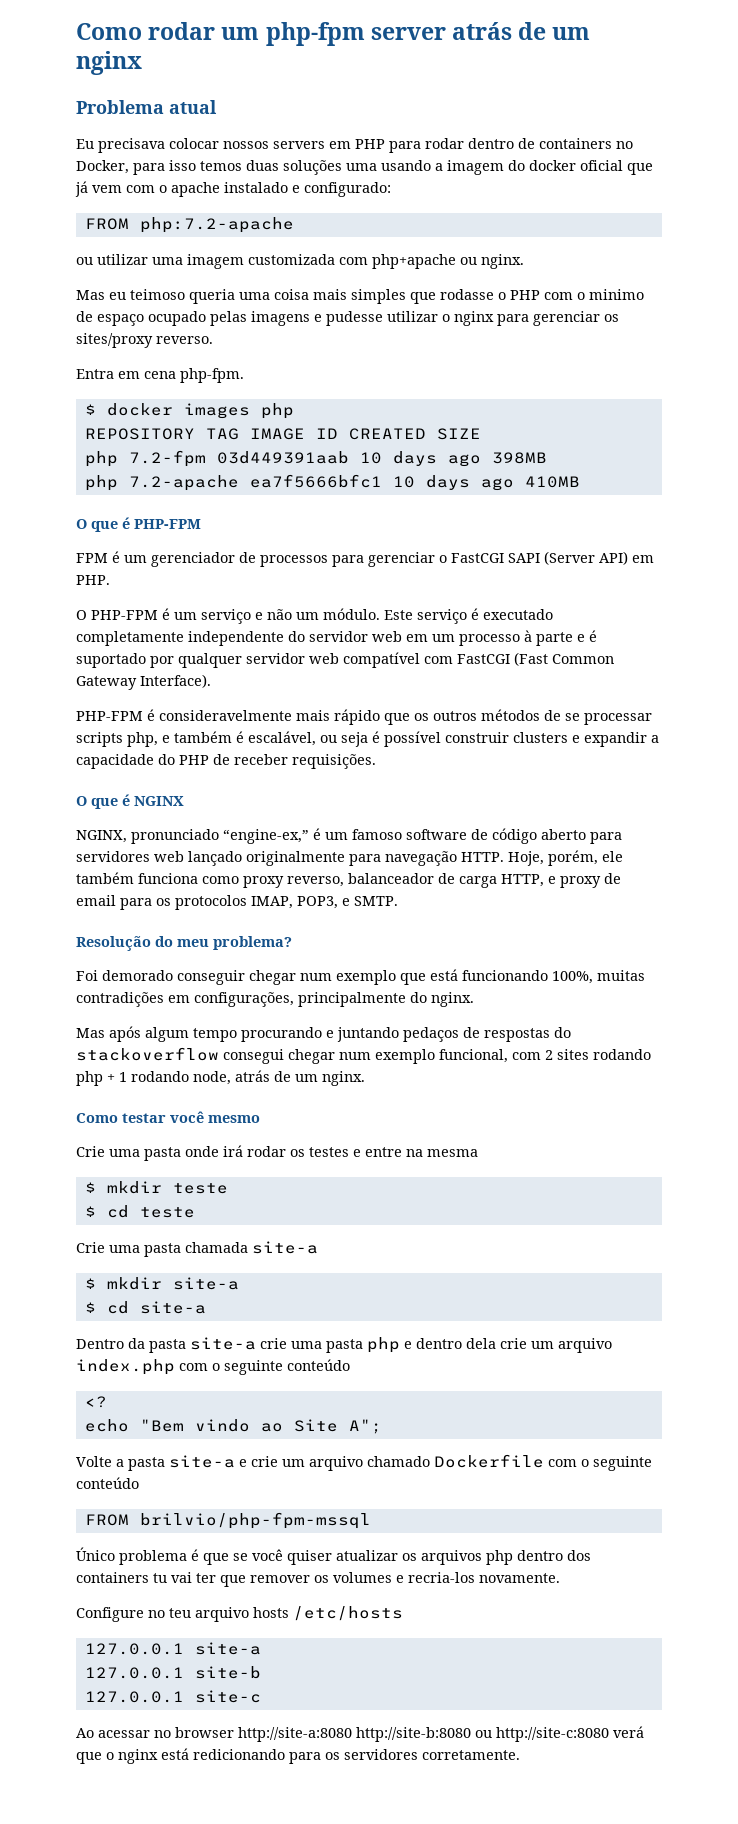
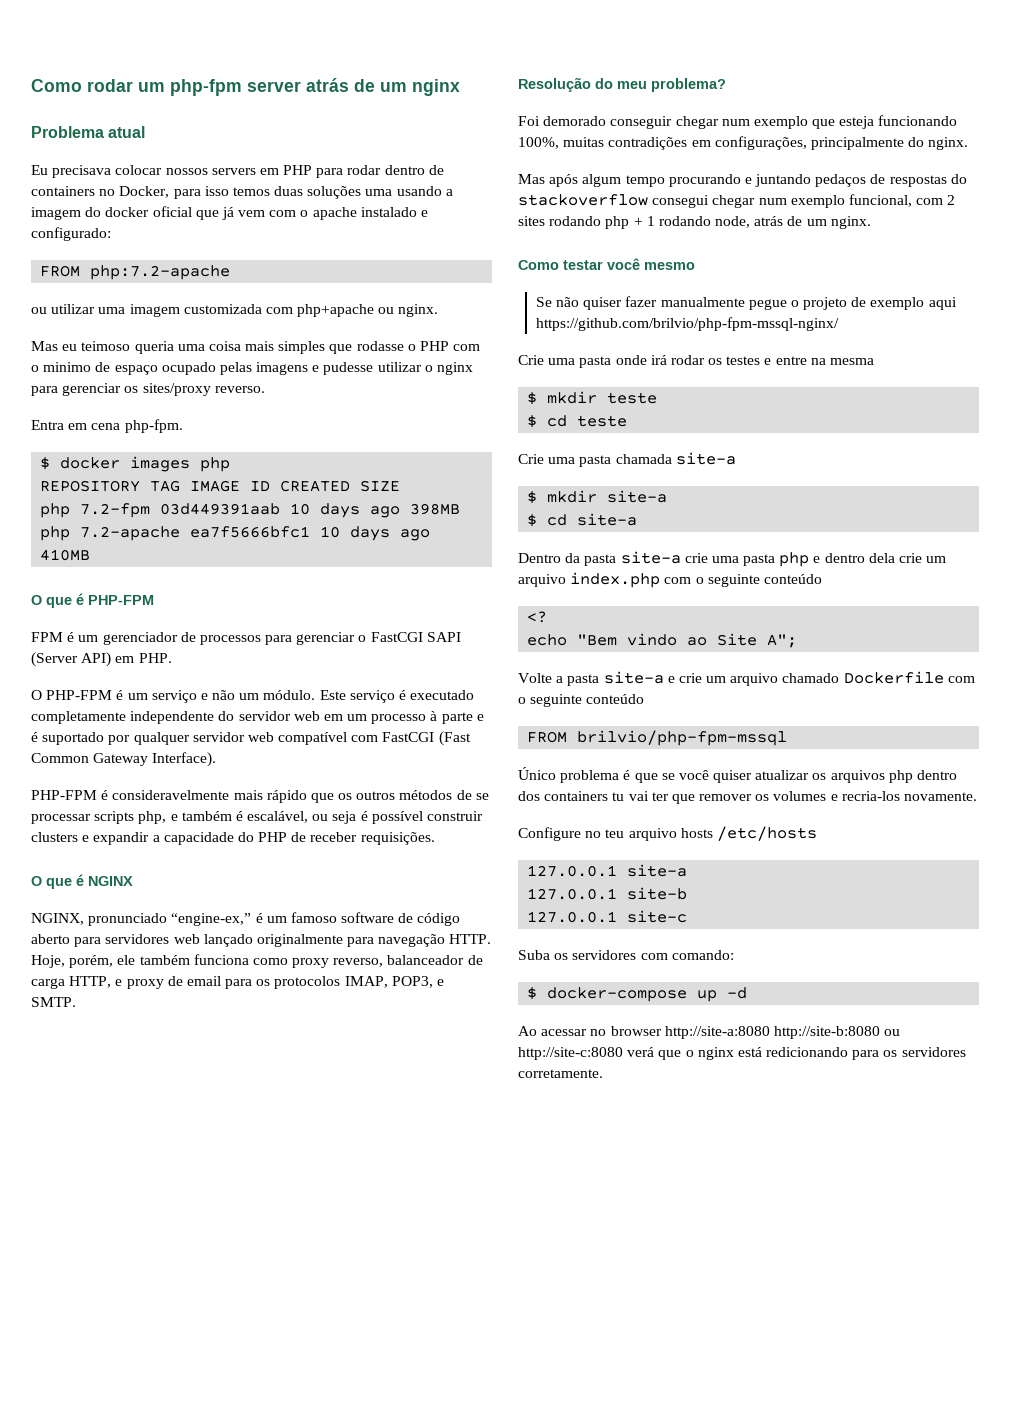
[430,969,458,981] está -> [839,116,875,129] esteja
(260, 1119) none -> [535,296,957,310] [535,317,839,331] // Se não quiser fazer manualmente pegue o projeto de exemplo aqui https://github.com/brilvio/php-fpm-mssql-nginx/
(261, 1696) none -> [518,950,734,960] [527,987,748,1002] // Suba os servidores com comando: // $ docker-compose up -d

